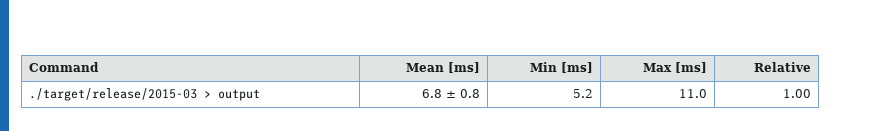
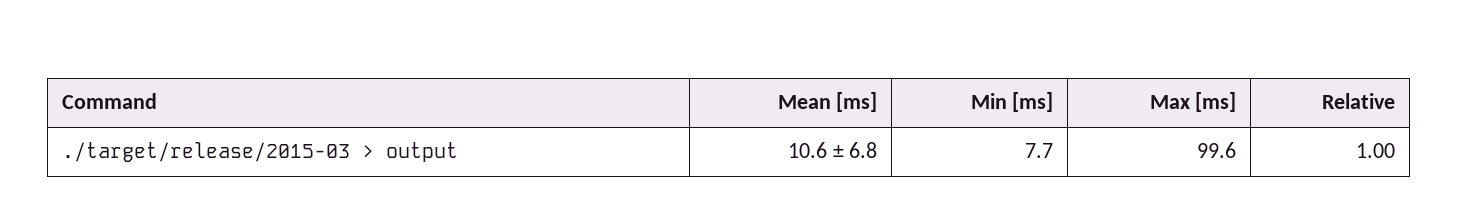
(261, 95) none -> [787,142,844,158] 10.6 ±
[445,89,480,98] [572,89,593,98] [678,89,707,98] ± 0.8 | 5.2 | 11.0 -> [1025,143,1054,158] [1197,142,1237,158] | 7.7 | 99.6

